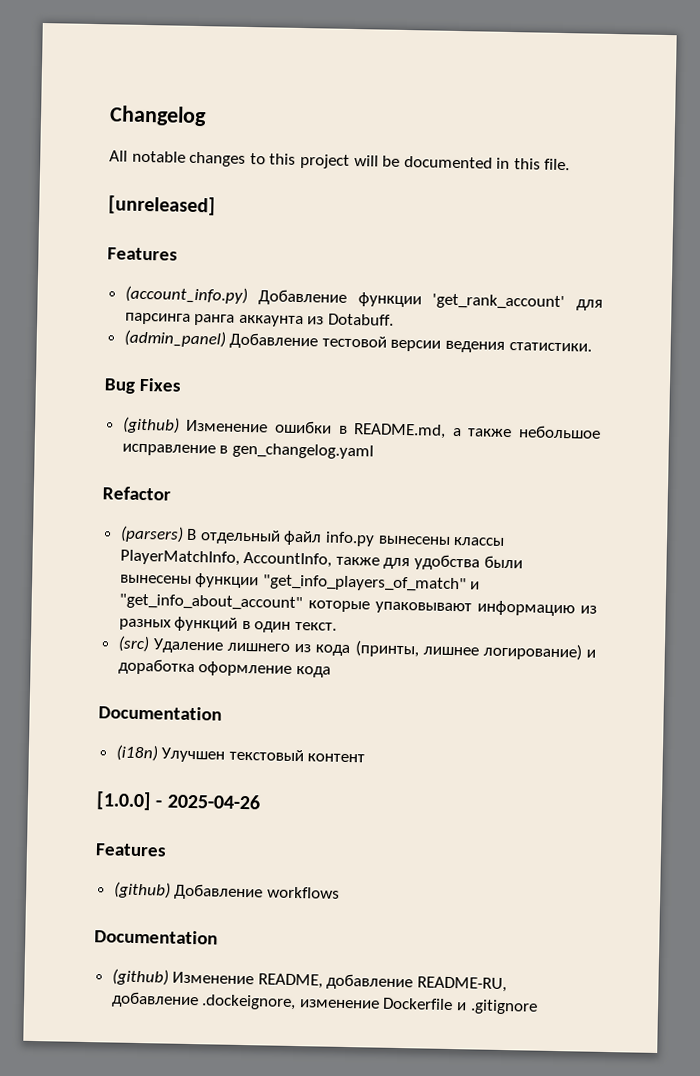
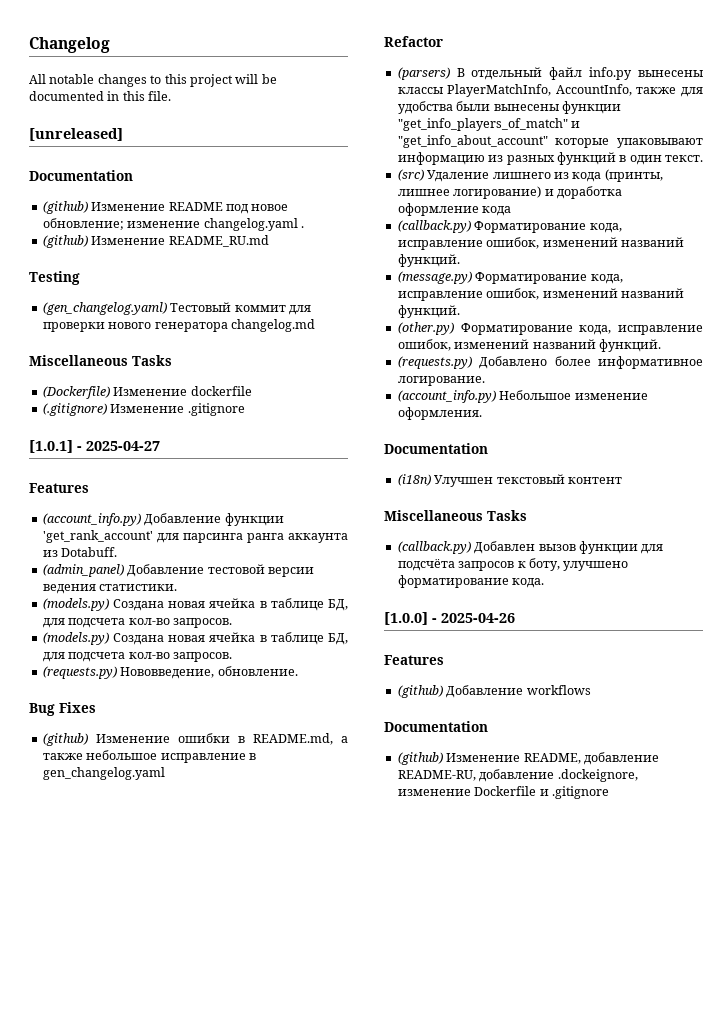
(216, 205) none -> [29,170,133,181] [42,201,289,214] [42,218,304,231] [42,235,269,248] [29,271,80,285] [42,302,311,315] [42,319,315,332] [29,355,172,366] [42,386,252,399] [42,403,245,416] [29,440,160,453] // Documentation // (github) Изменение README под новое обновление; изменение changelog.yaml . // (github) Изменение README_RU.md // Testing // (gen_changelog.yaml) Тестовый коммит для проверки нового генератора changelog.md // Miscellaneous Tasks // (Dockerfile) Изменение dockerfile // (.gitignore) Изменение .gitignore // [1.0.1] - 2025-04-27
(592, 347) none -> [42,598,348,611] [42,618,232,628] [42,632,348,645] [42,652,232,662] [42,666,298,679] // (models.py) Создана новая ячейка в таблице БД, для подсчета кол-во запросов. // (models.py) Создана новая ячейка в таблице БД, для подсчета кол-во запросов. // (requests.py) Нововведение, обновление.
(331, 671) none -> [397,220,622,233] [397,237,684,250] [397,254,460,267] [397,271,623,284] [397,288,684,301] [397,305,460,318] [397,322,703,335] [397,339,661,352] [397,356,703,369] [397,376,485,386] [397,390,648,403] [397,407,482,420] // (callback.py) Форматирование кода, исправление ошибок, изменений названий функций. // (message.py) Форматирование кода, исправление ошибок, изменений названий функций. // (other.py) Форматирование кода, исправление ошибок, изменений названий функций. // (requests.py) Добавлено более информативное логирование. // (account_info.py) Небольшое изменение оформления.
(366, 758) none -> [384,510,527,521] [397,541,664,554] [397,558,629,571] [397,575,545,588] // Miscellaneous Tasks // (callback.py) Добавлен вызов функции для подсчёта запросов к боту, улучшено форматирование кода.

